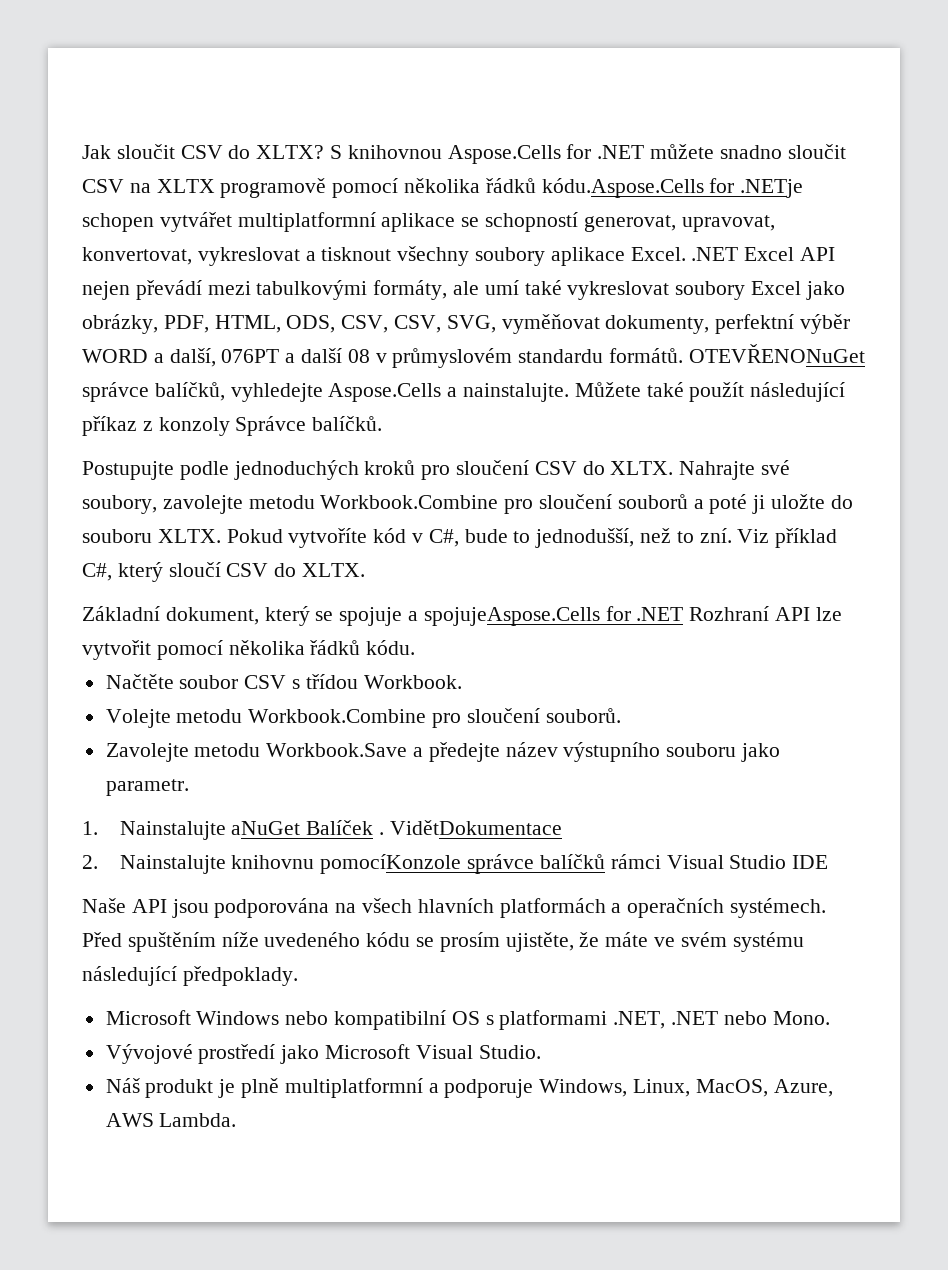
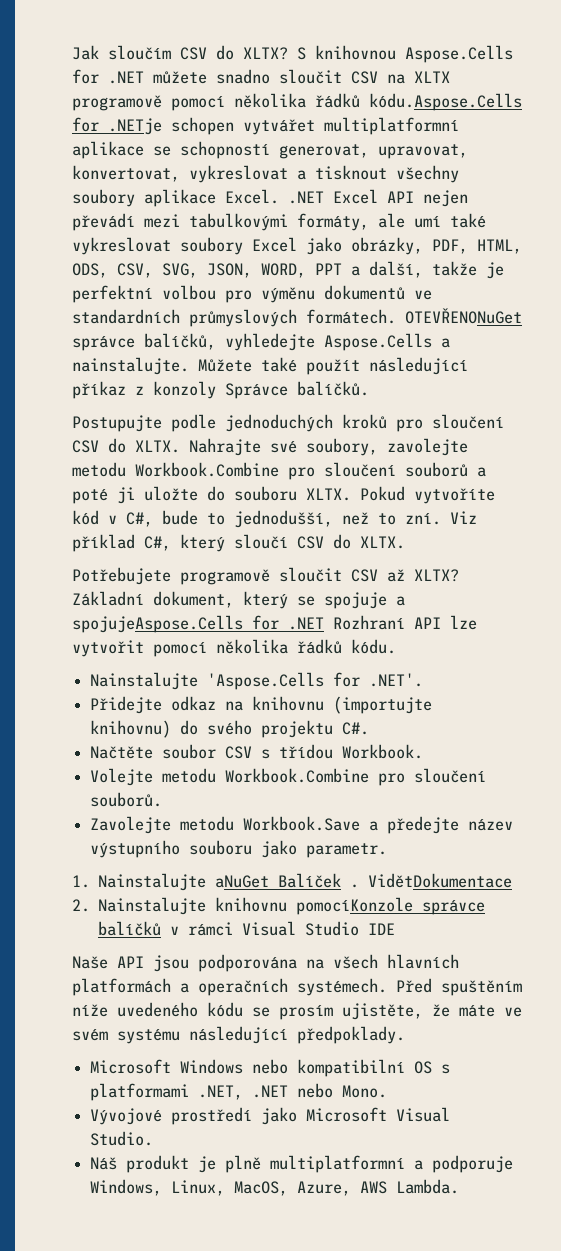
[116,144,175,159] sloučit -> [108,45,171,60] sloučím
[394,314,851,334] [82,348,684,368] CSV, SVG, vyměňovat dokumenty, perfektní výběr WORD a další, 076PT a další 08 v průmyslovém standardu formátů. -> [162,261,504,279] [72,285,432,303] [72,309,396,327] SVG, JSON, WORD, PPT a další, takže je perfektní volbou pro výměnu dokumentů ve standardních průmyslových formátech.
(366, 570) none -> [72,567,459,585] Potřebujete programově sloučit CSV až XLTX?
(416, 647) none -> [90,672,424,690] [90,696,433,714] [90,720,370,738] // Nainstalujte 'Aspose.Cells for .NET'. // Přidejte odkaz na knihovnu (importujte knihovnu) do svého projektu C#.
(605, 861) none -> [170,926,180,935] v

